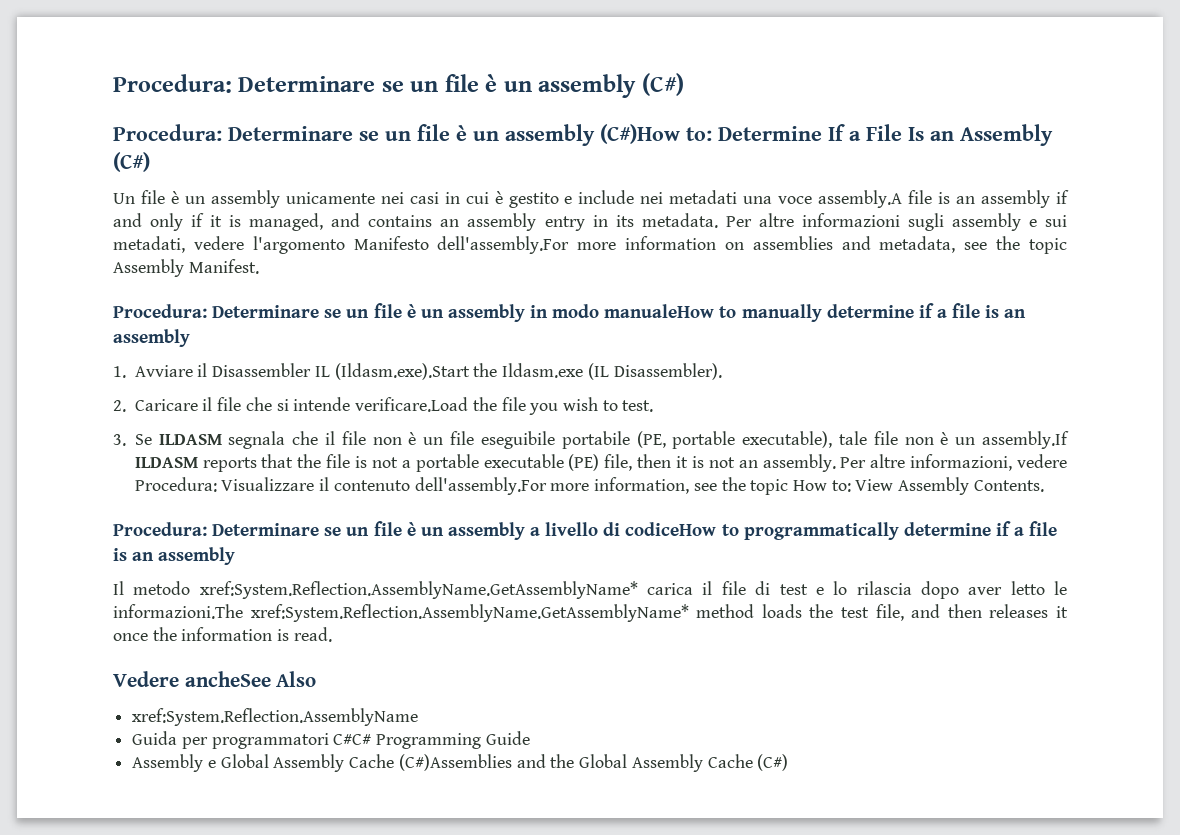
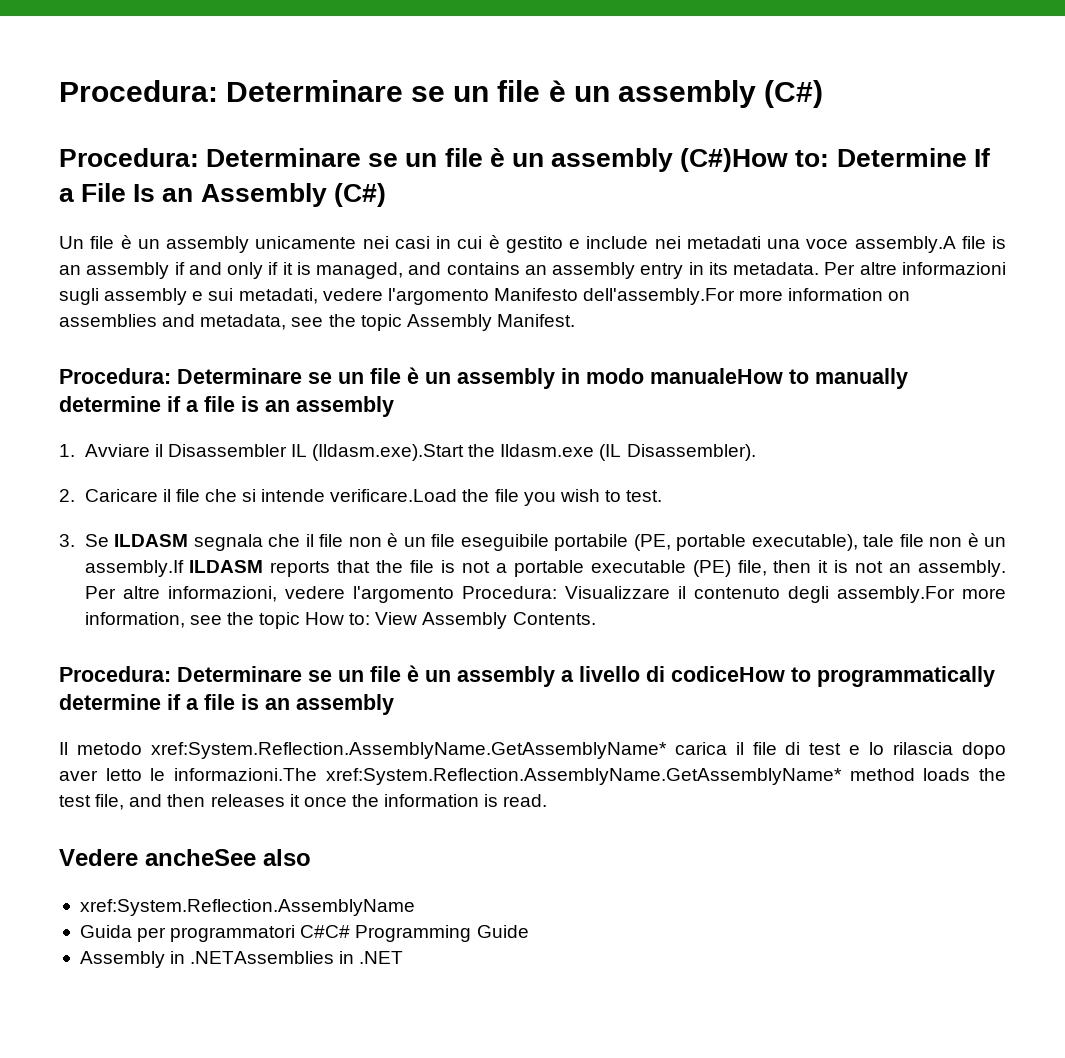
(1067, 461) none -> [352,586,454,603] l'argomento
[414,477,547,495] dell'assembly.For -> [787,586,955,603] degli assembly.For
[276,671,317,687] Also -> [263,849,311,866] also
[207,754,789,772] e Global Assembly Cache (C#)Assemblies and the Global Assembly Cache (C#) -> [170,951,404,964] in .NETAssemblies in .NET

